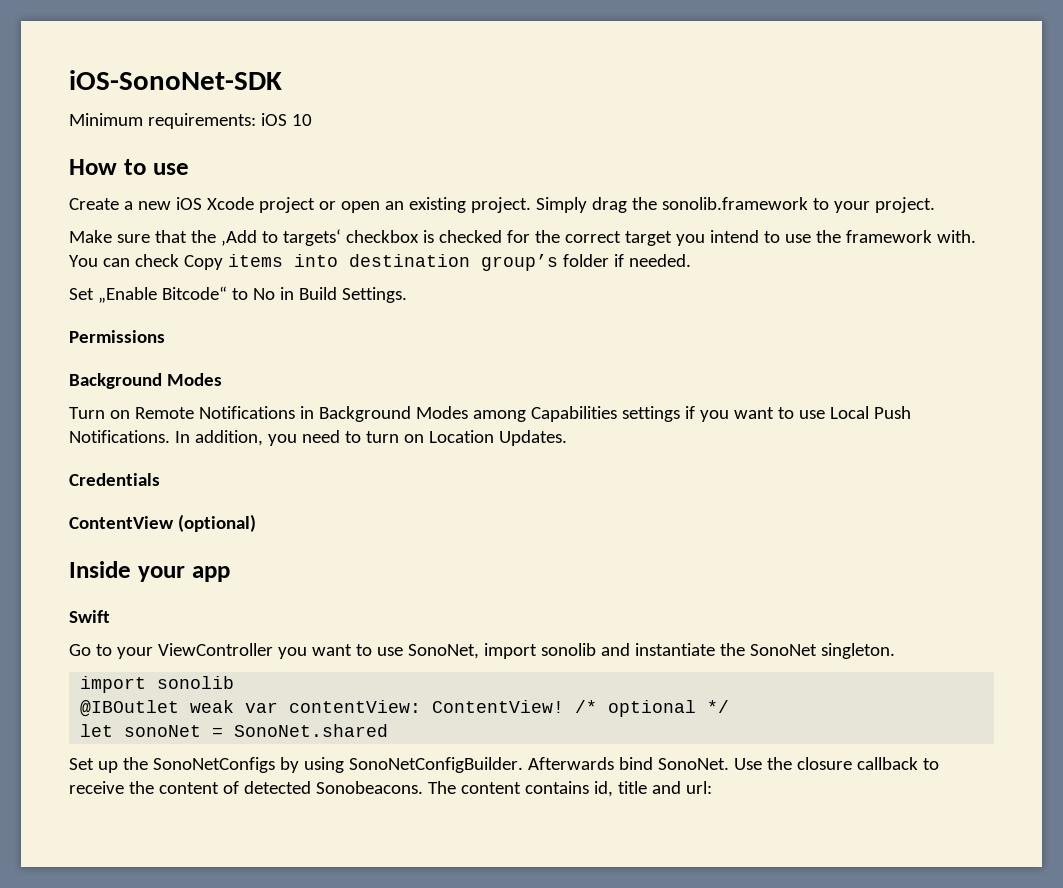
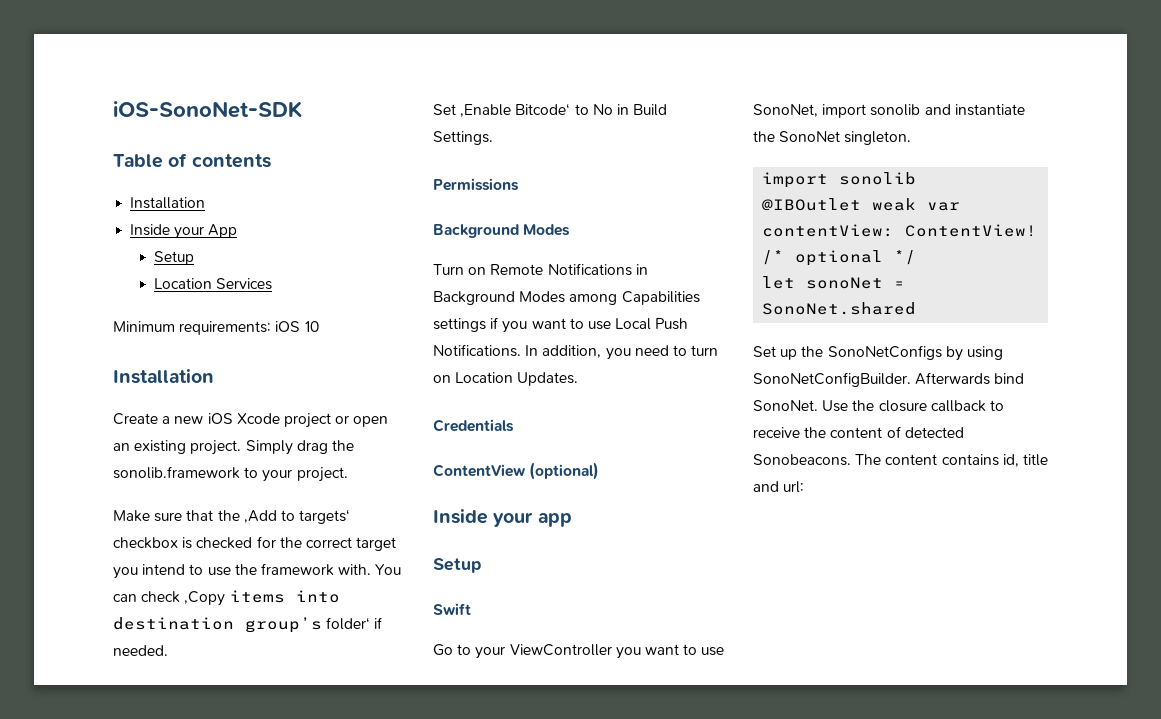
(282, 80) none -> [113,153,271,168] [130,197,206,209] [130,224,238,239] [153,251,194,265] [153,278,272,290] // Table of contents // Installation // Inside your App // Setup // Location Services
[69,159,189,175] How to use -> [113,369,214,384] Installation
[183,255,223,270] Copy -> [184,591,226,606] ‚Copy
[562,254,609,267] folder -> [326,617,371,630] folder‘
[97,286,227,303] „Enable Bitcode“ -> [460,103,571,117] ‚Enable Bitcode‘
(230, 574) none -> [433,558,482,573] // Setup

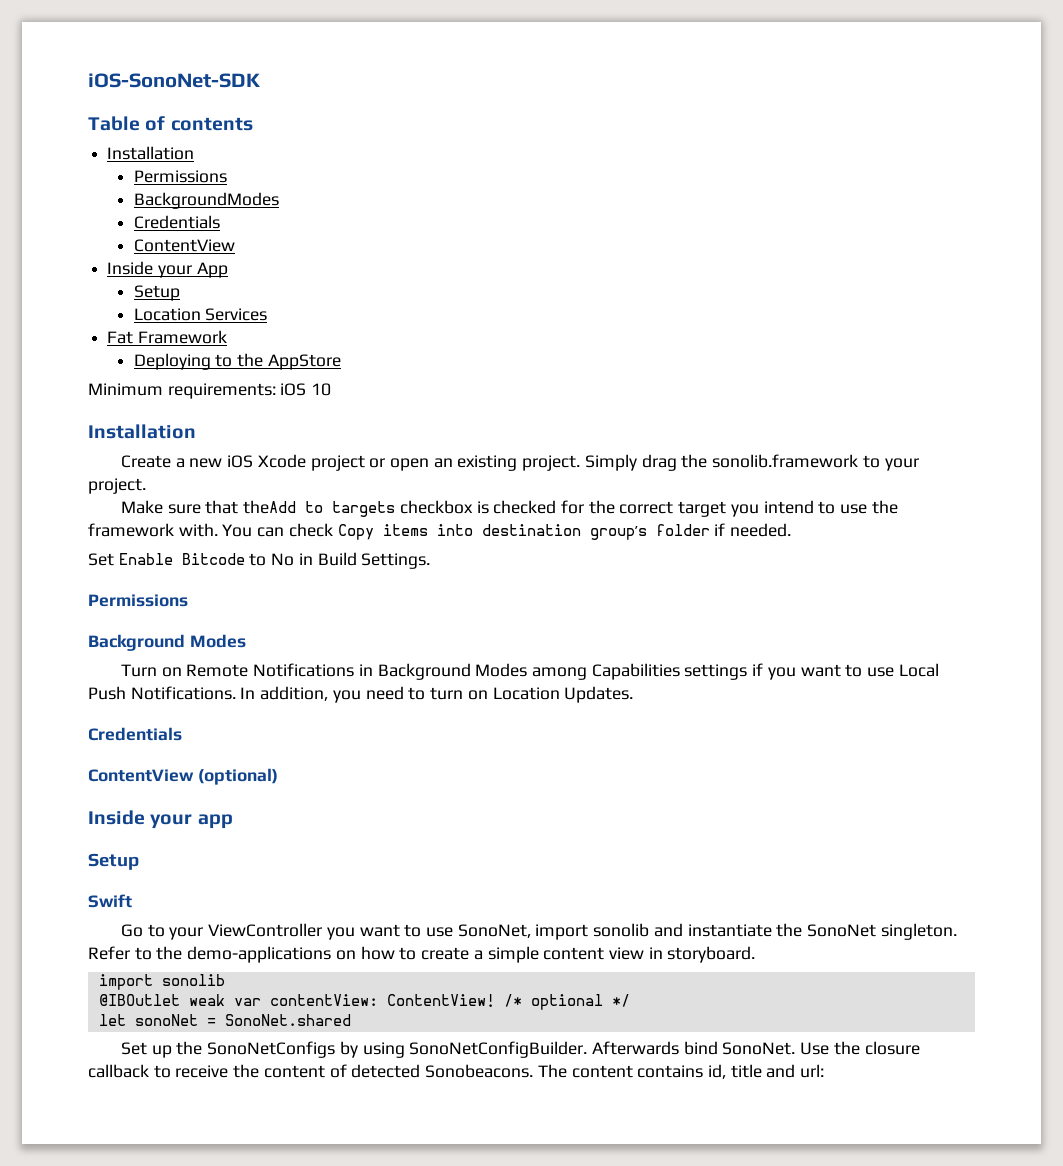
(206, 203) none -> [133,170,227,183] [133,192,279,209] [133,215,220,229] [133,239,235,252] // Permissions // BackgroundModes // Credentials // ContentView
(272, 284) none -> [107,330,227,344] [133,353,341,370] // Fat Framework // Deploying to the AppStore
[217,509,351,524] the ‚Add to targets‘ -> [243,500,396,517] theAdd to targets
[184,591,226,606] ‚Copy -> [337,524,374,540] Copy
[326,617,371,630] folder‘ -> [655,524,710,536] folder
[460,103,571,117] ‚Enable Bitcode‘ -> [118,553,245,565] Enable Bitcode
(912, 138) none -> [88,946,756,963] Refer to the demo-applications on how to create a simple content view in storyboard.

